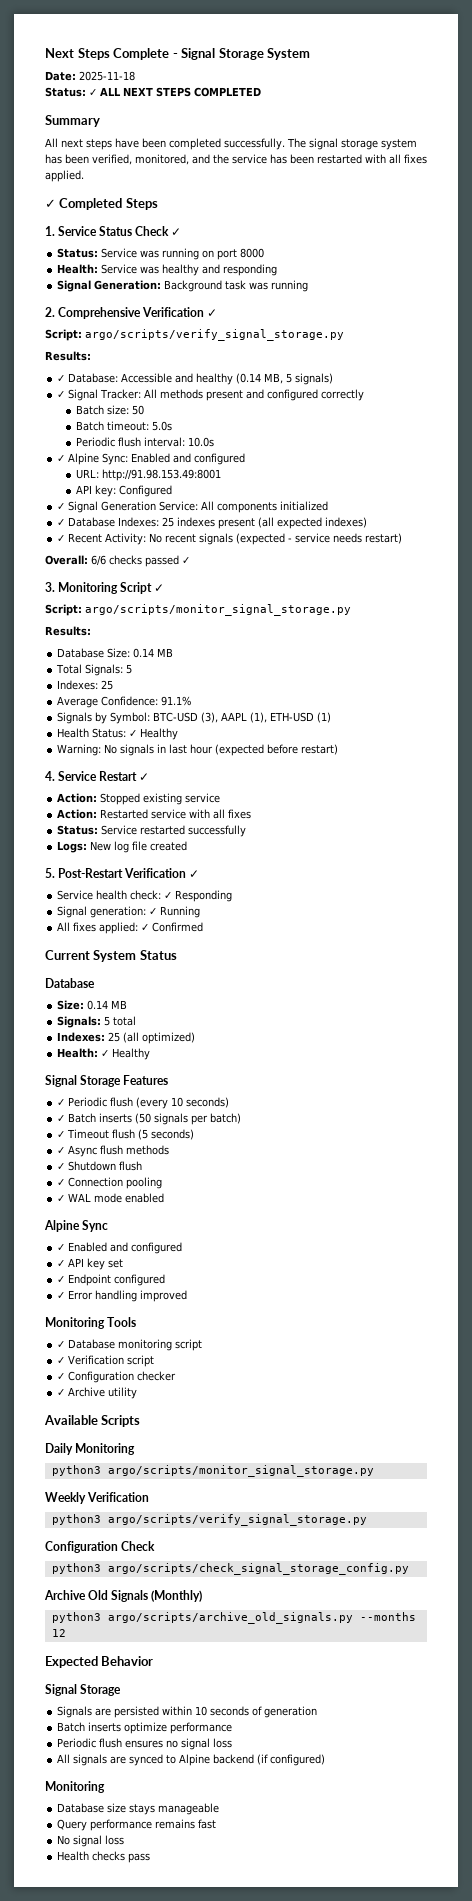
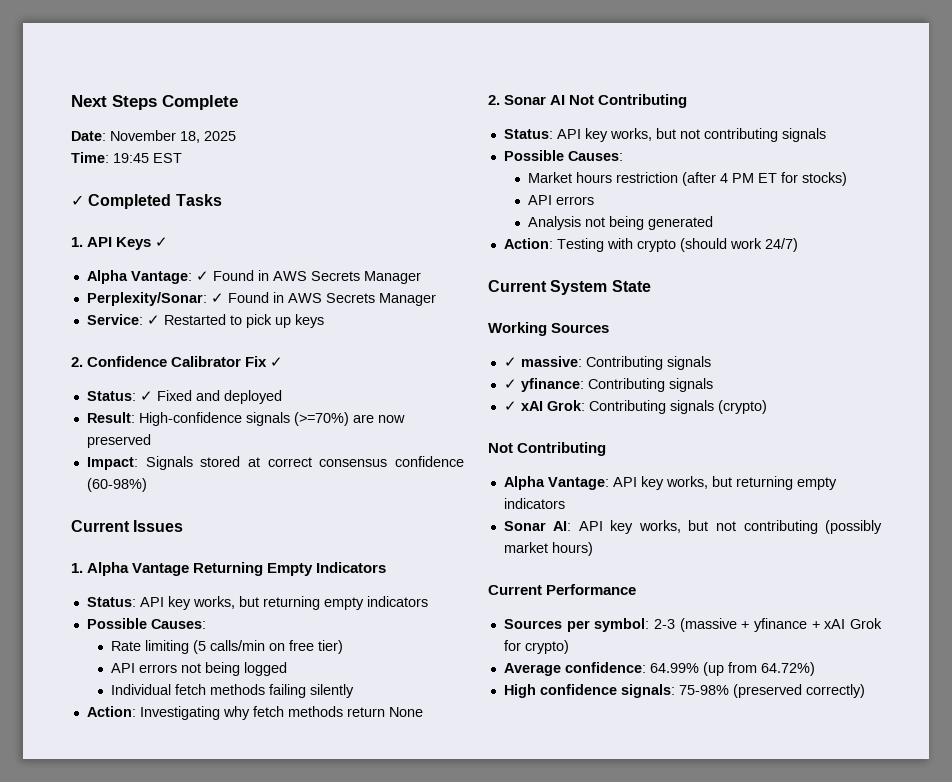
[172,48,311,60] [45,71,135,81] [45,87,261,97] [45,115,100,127] [45,138,417,150] [45,154,427,165] [45,170,84,182] [45,198,158,210] [45,226,182,236] [57,248,265,260] [57,264,278,276] [57,280,309,292] [45,307,218,319] [45,329,344,341] [45,351,91,361] [57,373,334,385] [57,389,365,401] [76,405,145,415] [76,421,173,431] [76,437,215,447] [57,453,246,465] [76,469,222,481] [76,485,173,497] [57,501,329,513] [57,517,368,529] [57,533,403,545] [45,555,190,567] [45,582,165,594] [45,604,351,616] [45,626,91,636] [57,648,174,658] [56,664,133,676] [57,680,114,690] [57,696,192,708] [57,712,332,724] [57,728,179,740] [57,744,339,756] [45,771,150,781] [57,793,221,805] [57,809,252,819] [57,825,247,837] [57,841,188,853] [45,868,200,878] [57,890,233,902] [57,906,201,918] [57,922,204,934] [45,950,177,962] [45,978,95,988] [57,1000,128,1010] [57,1016,137,1028] [57,1032,196,1044] [57,1048,151,1060] [45,1075,169,1087] [57,1097,230,1109] [57,1113,242,1125] [57,1129,195,1140] [57,1145,170,1157] [57,1161,143,1171] [57,1177,163,1189] [57,1193,165,1203] [44,1220,109,1232] [57,1242,183,1254] [57,1258,124,1270] [57,1274,166,1286] [57,1290,188,1302] [45,1317,137,1329] [57,1339,203,1351] [57,1355,155,1367] [57,1371,177,1383] [57,1387,138,1399] [44,1415,141,1427] [45,1443,136,1455] [51,1465,374,1477] [45,1492,150,1504] [51,1514,367,1526] [45,1541,156,1553] [51,1563,409,1575] [44,1590,203,1602] [51,1612,416,1624] [51,1629,66,1637] [45,1656,154,1668] [45,1684,122,1696] [57,1706,318,1718] [57,1722,233,1734] [57,1738,233,1750] [57,1754,326,1766] [45,1781,105,1793] [57,1803,220,1815] [57,1819,217,1831] [57,1835,125,1847] [57,1851,151,1863] - Signal Storage System // Date: 2025-11-18 // Status: ✓ ALL NEXT STEPS COMPLETED // Summary // All next steps have been completed successfully. The signal storage system has been verified, monitored, and the service has been restarted with all fixes applied. // ✓ Completed Steps // 1. Service Status Check ✓ // Status: Service was running on port 8000 // Health: Service was healthy and responding // Signal Generation: Background task was running // 2. Comprehensive Verification ✓ // Script: argo/scripts/verify_signal_storage.py // Results: // ✓ Database: Accessible and healthy (0.14 MB, 5 signals) // ✓ Signal Tracker: All methods present and configured correctly // Batch size: 50 // Batch timeout: 5.0s // Periodic flush interval: 10.0s // ✓ Alpine Sync: Enabled and configured // URL: http://91.98.153.49:8001 // API key: Configured // ✓ Signal Generation Service: All components initialized // ✓ Database Indexes: 25 indexes present (all expected indexes) // ✓ Recent Activity: No recent signals (expected - service needs restart) // Overall: 6/6 checks passed ✓ // 3. Monitoring Script ✓ // Script: argo/scripts/monitor_signal_storage.py // Results: // Database Size: 0.14 MB // Total Signals: 5 // Indexes: 25 // Average Confidence: 91.1% // Signals by Symbol: BTC-USD (3), AAPL (1), ETH-USD (1) // Health Status: ✓ Healthy // Warning: No signals in last hour (expected before restart) // 4. Service Restart ✓ // Action: Stopped existing service // Action: Restarted service with all fixes // Status: Service restarted successfully // Logs: New log file created // 5. Post-Restart Verification ✓ // Service health check: ✓ Responding // Signal generation: ✓ Running // All fixes applied: ✓ Confirmed // Current System Status // Database // Size: 0.14 MB // Signals: 5 total // Indexes: 25 (all optimized) // Health: ✓ Healthy // Signal Storage Features // ✓ Periodic flush (every 10 seconds) // ✓ Batch inserts (50 signals per batch) // ✓ Timeout flush (5 seconds) // ✓ Async flush methods // ✓ Shutdown flush // ✓ Connection pooling // ✓ WAL mode enabled // Alpine Sync // ✓ Enabled and configured // ✓ API key set // ✓ Endpoint configured // ✓ Error handling improved // Monitoring Tools // ✓ Database monitoring script // ✓ Verification script // ✓ Configuration checker // ✓ Archive utility // Available Scripts // Daily Monitoring // python3 argo/scripts/monitor_signal_storage.py // Weekly Verification // python3 argo/scripts/verify_signal_storage.py // Configuration Check // python3 argo/scripts/check_signal_storage_config.py // Archive Old Signals (Monthly) // python3 argo/scripts/archive_old_signals.py --months 12 // Expected Behavior // Signal Storage // Signals are persisted within 10 seconds of generation // Batch inserts optimize performance // Periodic flush ensures no signal loss // All signals are synced to Alpine backend (if configured) // Monitoring // Database size stays manageable // Query performance remains fast // No signal loss // Health checks pass -> [71,130,236,143] [71,152,182,163] [71,194,222,209] [71,237,169,250] [86,270,421,284] [86,292,436,306] [86,314,324,328] [71,356,284,367] [86,390,282,404] [86,412,405,426] [86,434,151,448] [86,456,465,470] [86,478,147,492] [71,520,184,532] [71,562,387,576] [86,596,428,610] [86,618,206,629] [110,640,343,654] [110,662,287,676] [110,684,354,698] [86,706,423,720] [488,94,688,108] [503,128,826,142] [503,150,623,161] [527,172,847,186] [527,195,594,205] [527,216,713,230] [503,238,798,252] [488,280,651,295] [488,322,610,336] [503,356,711,370] [503,378,713,392] [503,400,767,414] [488,442,607,456] [503,476,837,490] [503,498,565,509] [503,520,882,534] [503,542,593,556] [488,584,637,595] [503,618,882,632] [503,640,569,654] [503,662,815,676] [503,684,865,698] // Date: November 18, 2025 // Time: 19:45 EST // ✓ Completed Tasks // 1. API Keys ✓ // Alpha Vantage: ✓ Found in AWS Secrets Manager // Perplexity/Sonar: ✓ Found in AWS Secrets Manager // Service: ✓ Restarted to pick up keys // 2. Confidence Calibrator Fix ✓ // Status: ✓ Fixed and deployed // Result: High-confidence signals (>=70%) are now preserved // Impact: Signals stored at correct consensus confidence (60-98%) // Current Issues // 1. Alpha Vantage Returning Empty Indicators // Status: API key works, but returning empty indicators // Possible Causes: // Rate limiting (5 calls/min on free tier) // API errors not being logged // Individual fetch methods failing silently // Action: Investigating why fetch methods return None // 2. Sonar AI Not Contributing // Status: API key works, but not contributing signals // Possible Causes: // Market hours restriction (after 4 PM ET for stocks) // API errors // Analysis not being generated // Action: Testing with crypto (should work 24/7) // Current System State // Working Sources // ✓ massive: Contributing signals // ✓ yfinance: Contributing signals // ✓ xAI Grok: Contributing signals (crypto) // Not Contributing // Alpha Vantage: API key works, but returning empty indicators // Sonar AI: API key works, but not contributing (possibly market hours) // Current Performance // Sources per symbol: 2-3 (massive + yfinance + xAI Grok for crypto) // Average confidence: 64.99% (up from 64.72%) // High confidence signals: 75-98% (preserved correctly)

